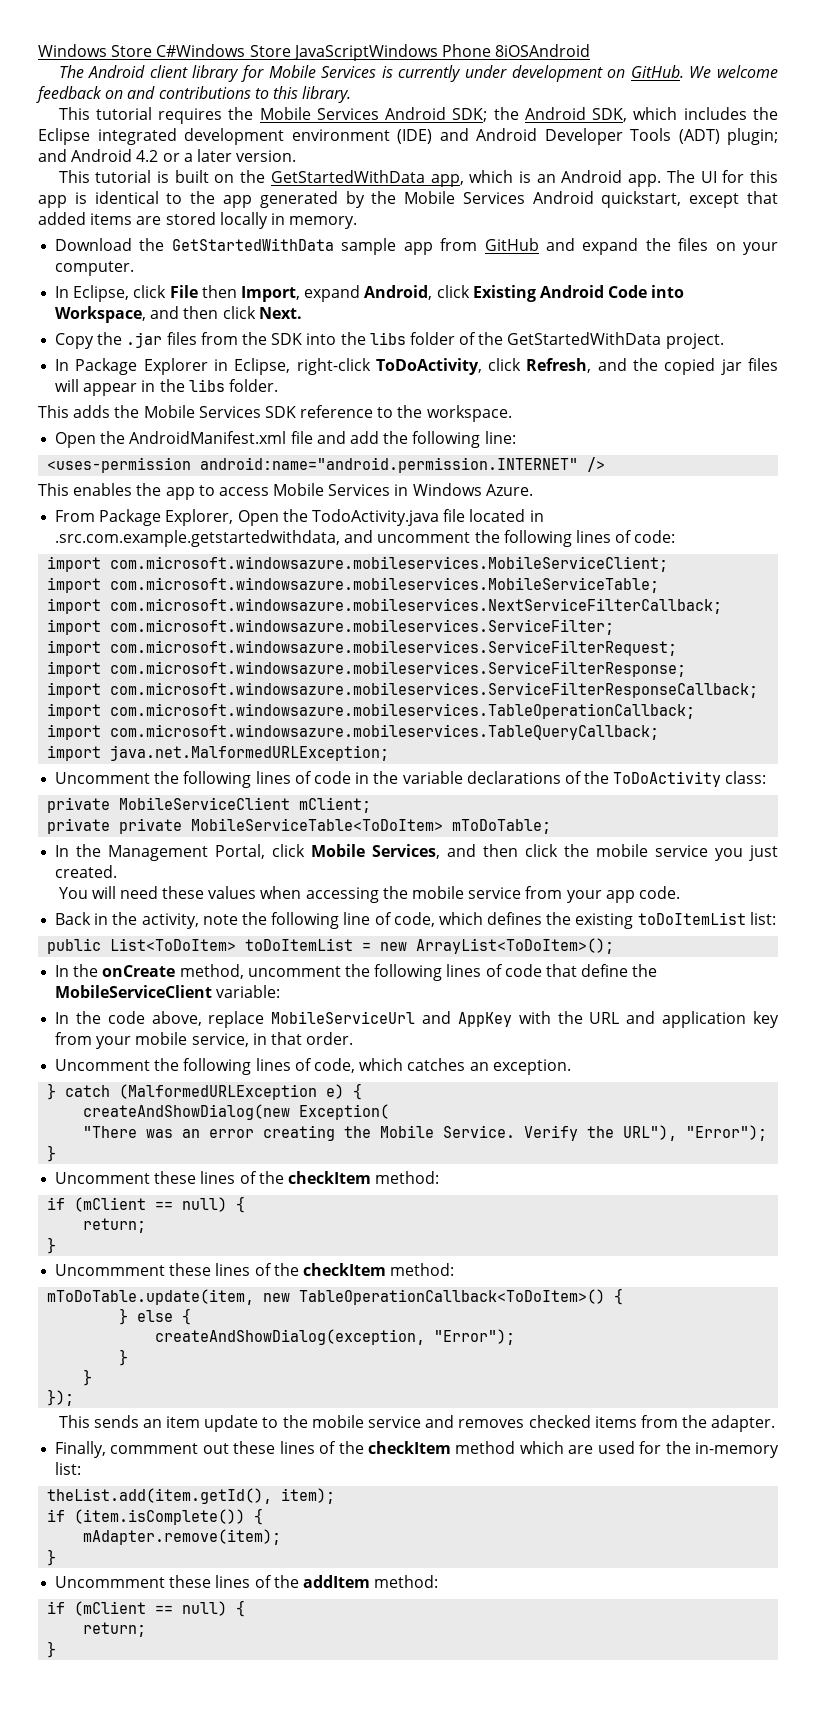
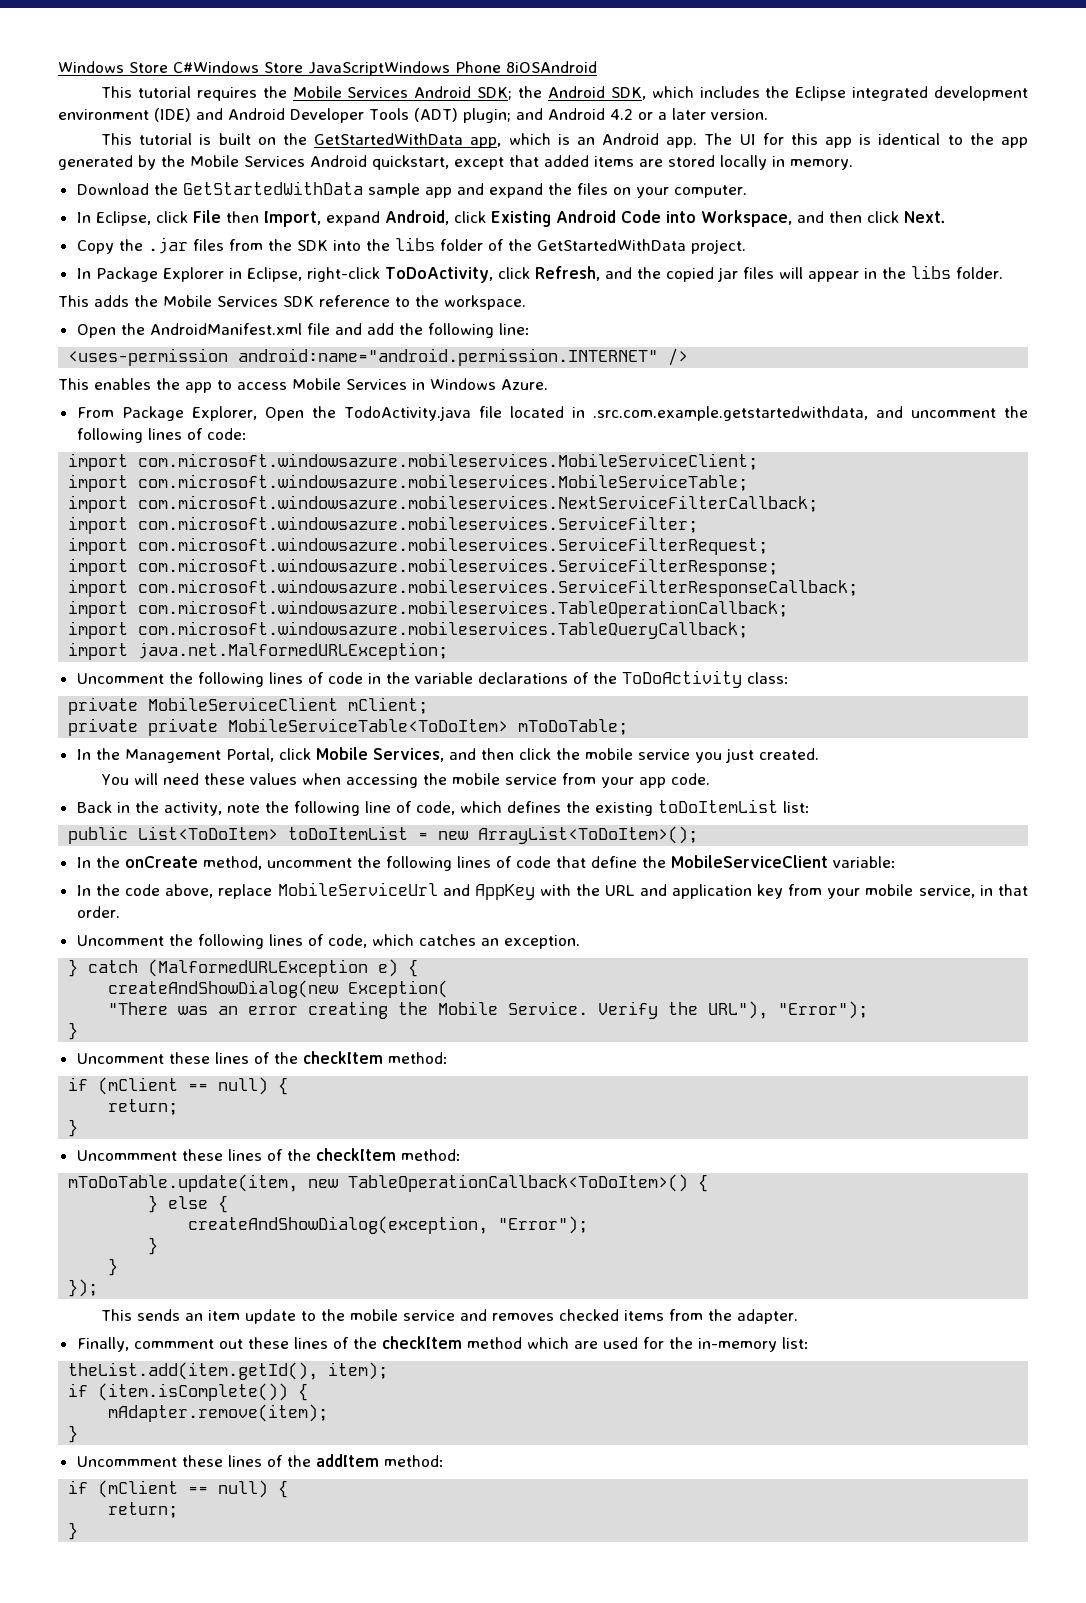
[58,65,778,82] [36,86,352,103] // The Android client library for Mobile Services is currently under development on GitHub. We welcome feedback on and contributions to this library. -> (597, 67) none
[440,238,539,251] from GitHub -> (452, 192) none

